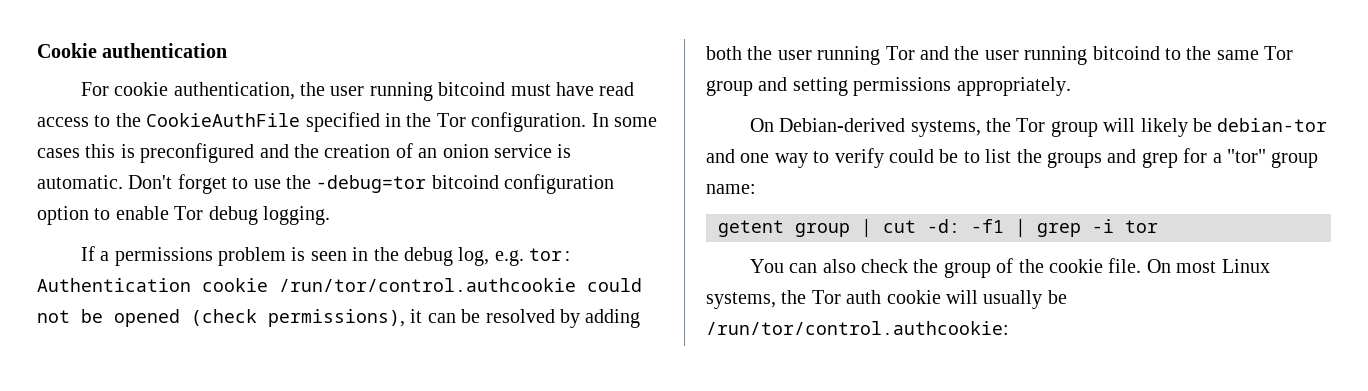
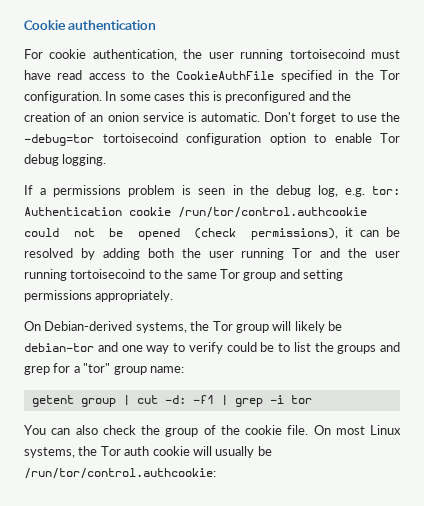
[438,82,506,96] bitcoind -> [289,49,365,59] tortoisecoind
[431,175,499,189] bitcoind -> [102,133,178,143] tortoisecoind
[1092,46,1160,60] bitcoind -> [70,269,146,279] tortoisecoind

